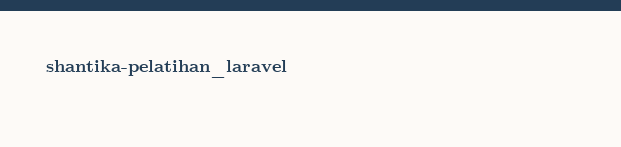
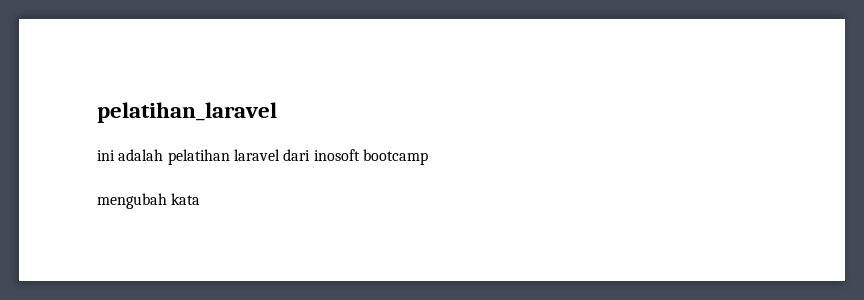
[46,60,287,78] shantika-pelatihan_laravel -> [97,102,277,123] [97,149,428,165] [97,193,201,209] pelatihan_laravel // ini adalah pelatihan laravel dari inosoft bootcamp // mengubah kata

